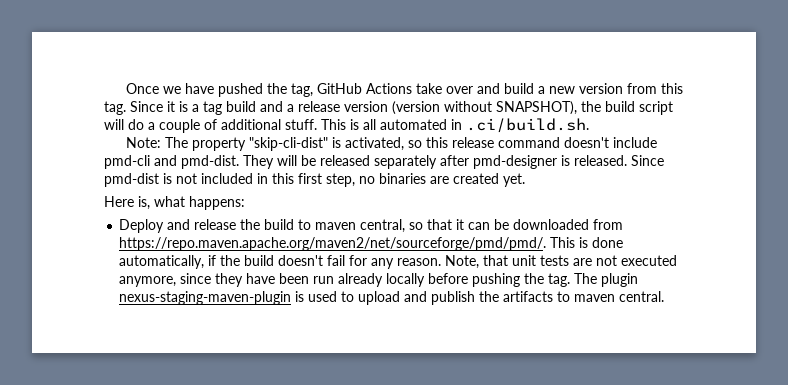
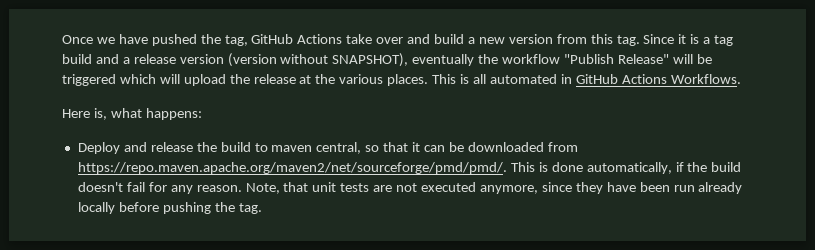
[581,101,673,115] [104,119,317,133] the build script will do a couple of additional stuff. -> [412,54,712,66] [62,74,429,86] eventually the workflow "Publish Release" will be triggered which will upload the release at the various places.
[466,118,589,133] [126,137,658,151] [104,155,664,169] [104,173,525,187] .ci/build.sh. // Note: The property "skip-cli-dist" is activated, so this release command doesn't include pmd-cli and pmd-dist. They will be released separately after pmd-designer is released. Since pmd-dist is not included in this first step, no binaries are created yet. -> [575,74,741,84] GitHub Actions Workflows.
[574,273,639,287] [119,291,665,305] The plugin nexus-staging-maven-plugin is used to upload and publish the artifacts to maven central. -> (262, 208) none

